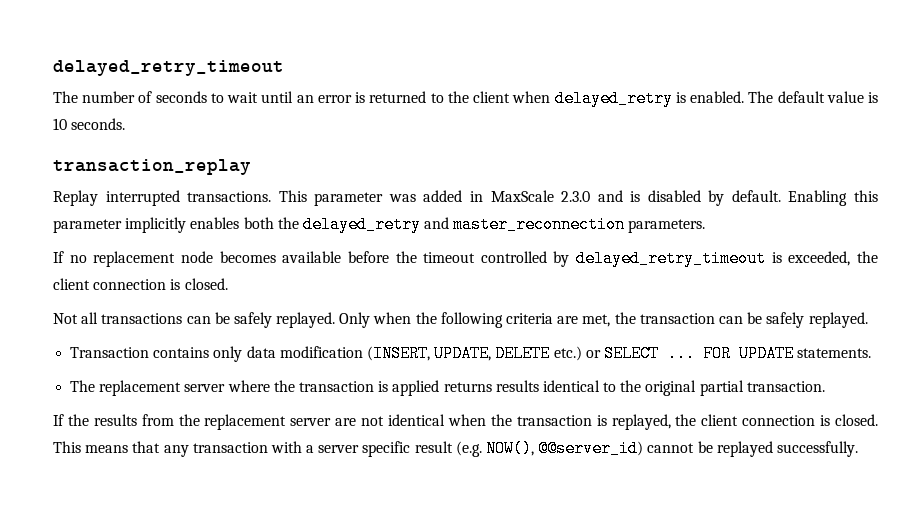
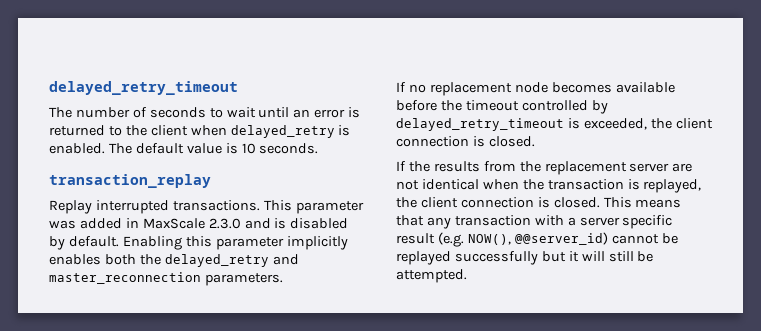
[53,312,868,328] [70,345,872,362] [70,380,825,396] // Not all transactions can be safely replayed. Only when the following criteria are met, the transaction can be safely replayed. // Transaction contains only data modification (INSERT, UPDATE, DELETE etc.) or SELECT ... FOR UPDATE statements. // The replacement server where the transaction is applied returns results identical to the original partial transaction. -> (535, 141) none
[776,441,858,457] successfully. -> [454,251,654,265] [396,269,467,283] successfully but it will still be attempted.

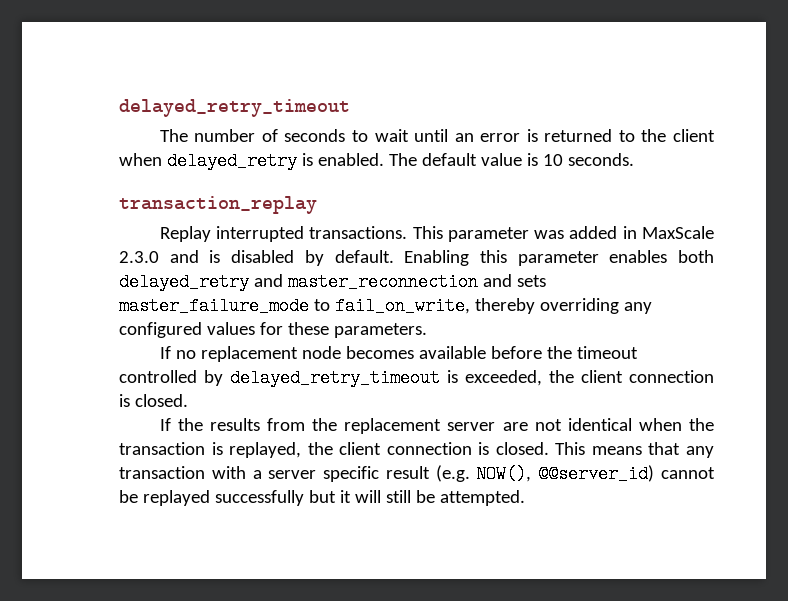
[286,236,348,250] implicitly -> (599, 258) none
[139,254,161,265] the -> (714, 256) none
(201, 278) none -> [482,274,546,287] [119,297,652,315] [119,322,329,338] and sets master_failure_mode to fail_on_write, thereby overriding any configured values for these

